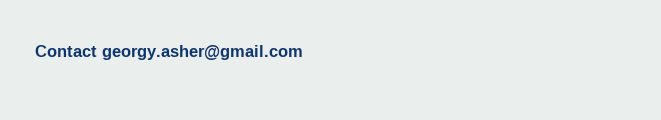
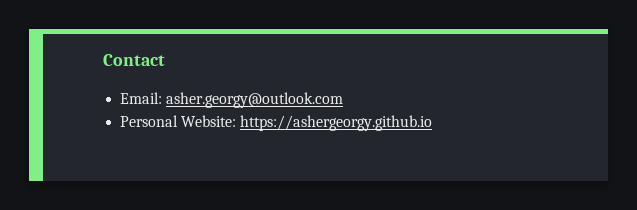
[102,45,303,60] georgy.asher@gmail.com -> [120,92,344,108] [120,115,433,131] // Email: asher.georgy@outlook.com // Personal Website: https://ashergeorgy.github.io

